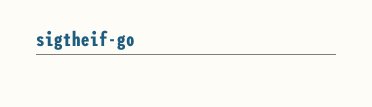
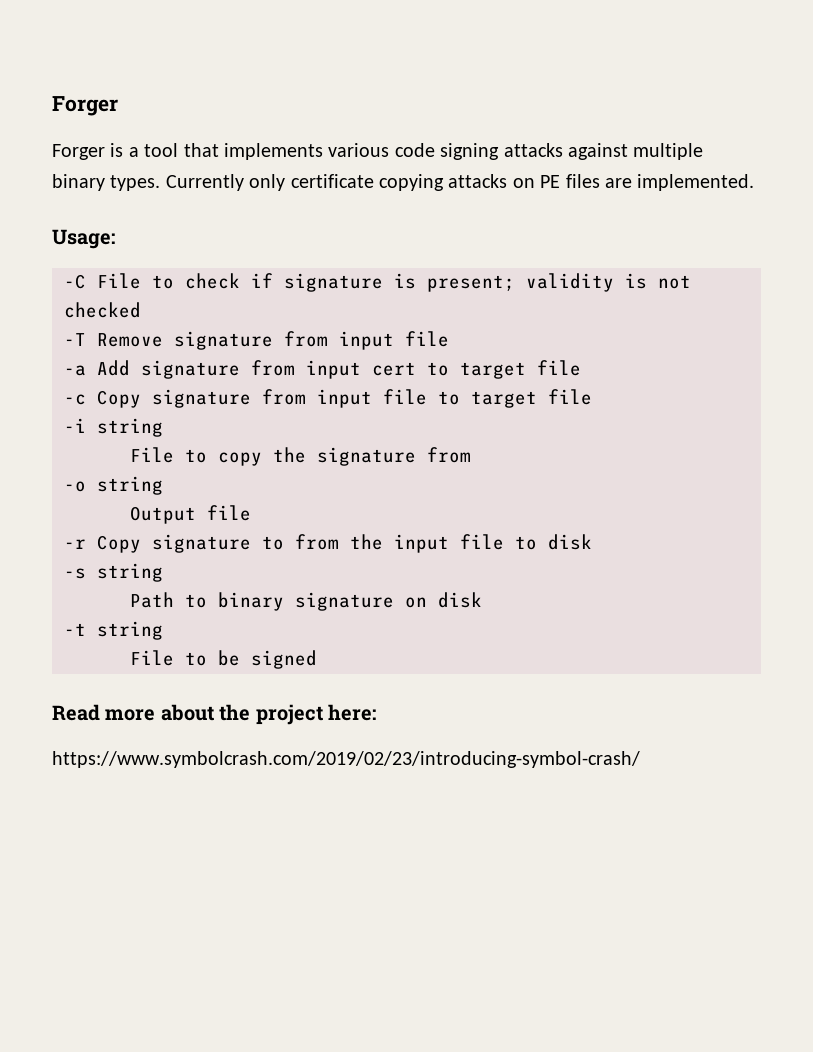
[36,30,135,50] sigtheif-go -> [52,96,118,116] [52,143,704,160] [52,174,755,191] [52,229,115,249] [64,273,691,292] [64,302,141,318] [64,331,449,350] [64,360,581,379] [64,389,592,408] [64,418,163,437] [130,447,471,466] [64,476,163,495] [130,505,251,524] [64,534,592,553] [64,563,163,582] [130,592,482,611] [64,621,163,640] [130,650,317,669] [52,704,376,725] [52,751,640,768] Forger // Forger is a tool that implements various code signing attacks against multiple binary types. Currently only certificate copying attacks on PE files are implemented. // Usage: // -C File to check if signature is present; validity is not checked // -T Remove signature from input file // -a Add signature from input cert to target file // -c Copy signature from input file to target file // -i string // File to copy the signature from // -o string // Output file // -r Copy signature to from the input file to disk // -s string // Path to binary signature on disk // -t string // File to be signed // Read more about the project here: // https://www.symbolcrash.com/2019/02/23/introducing-symbol-crash/

